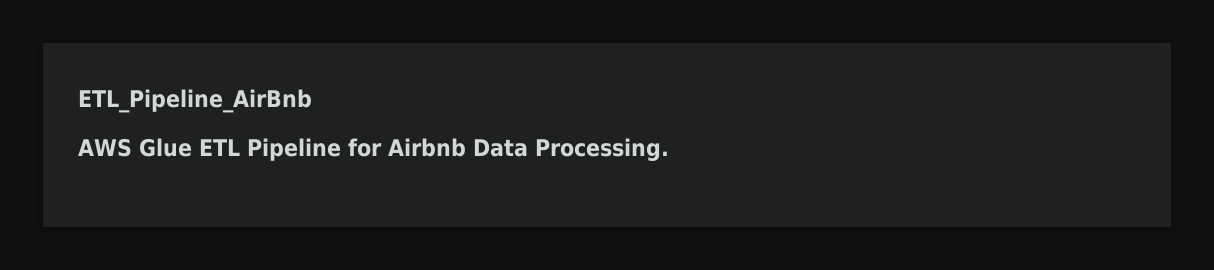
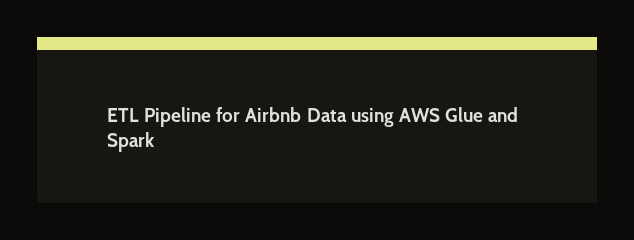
[78,89,312,113] [78,138,192,157] ETL_Pipeline_AirBnb // AWS Glue -> (107, 115) none
[534,138,669,161] Processing. -> [350,107,519,127] [107,132,155,152] using AWS Glue and Spark

